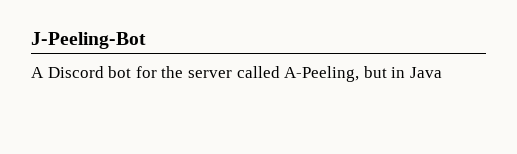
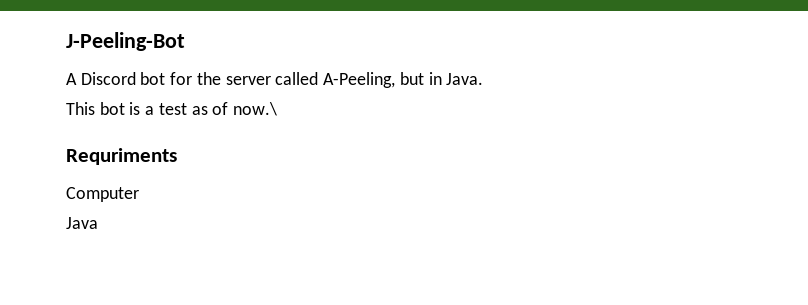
(406, 72) none -> [446,73,484,85] [66,102,278,116] [66,148,177,165] [66,187,139,202] Java. // This bot is a test as of now.\ // Requriments // Computer //

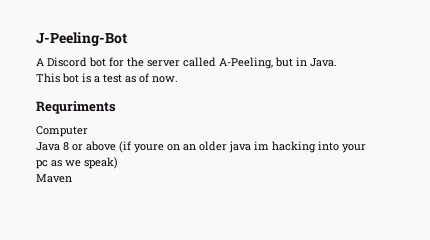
[233,102,278,116] now.\ -> [152,76,178,83] now.
(98, 223) none -> [63,141,366,153] [36,157,118,169] [36,174,72,183] 8 or above (if youre on an older java im hacking into your pc as we speak) // Maven

